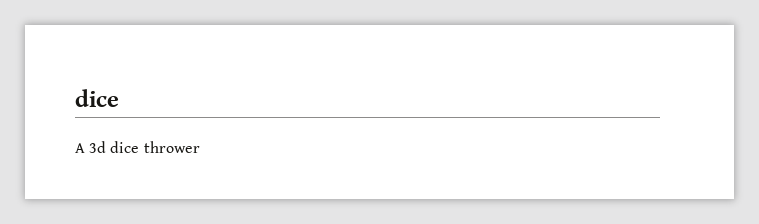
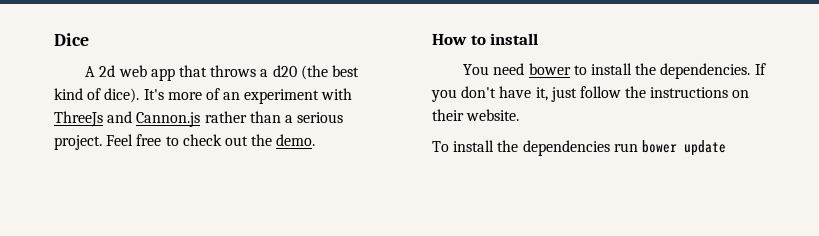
[75,89,119,107] dice -> [54,33,89,46] Dice
[89,141,200,153] 3d dice thrower -> [99,65,359,81] [54,88,353,104] [54,111,344,127] [54,134,316,150] [432,33,539,45] [463,63,766,79] [431,86,750,102] [432,109,520,121] [432,140,726,156] 2d web app that throws a d20 (the best kind of dice). It's more of an experiment with ThreeJs and Cannon.js rather than a serious project. Feel free to check out the demo. // How to install // You need bower to install the dependencies. If you don't have it, just follow the instructions on their website. // To install the dependencies run bower update

